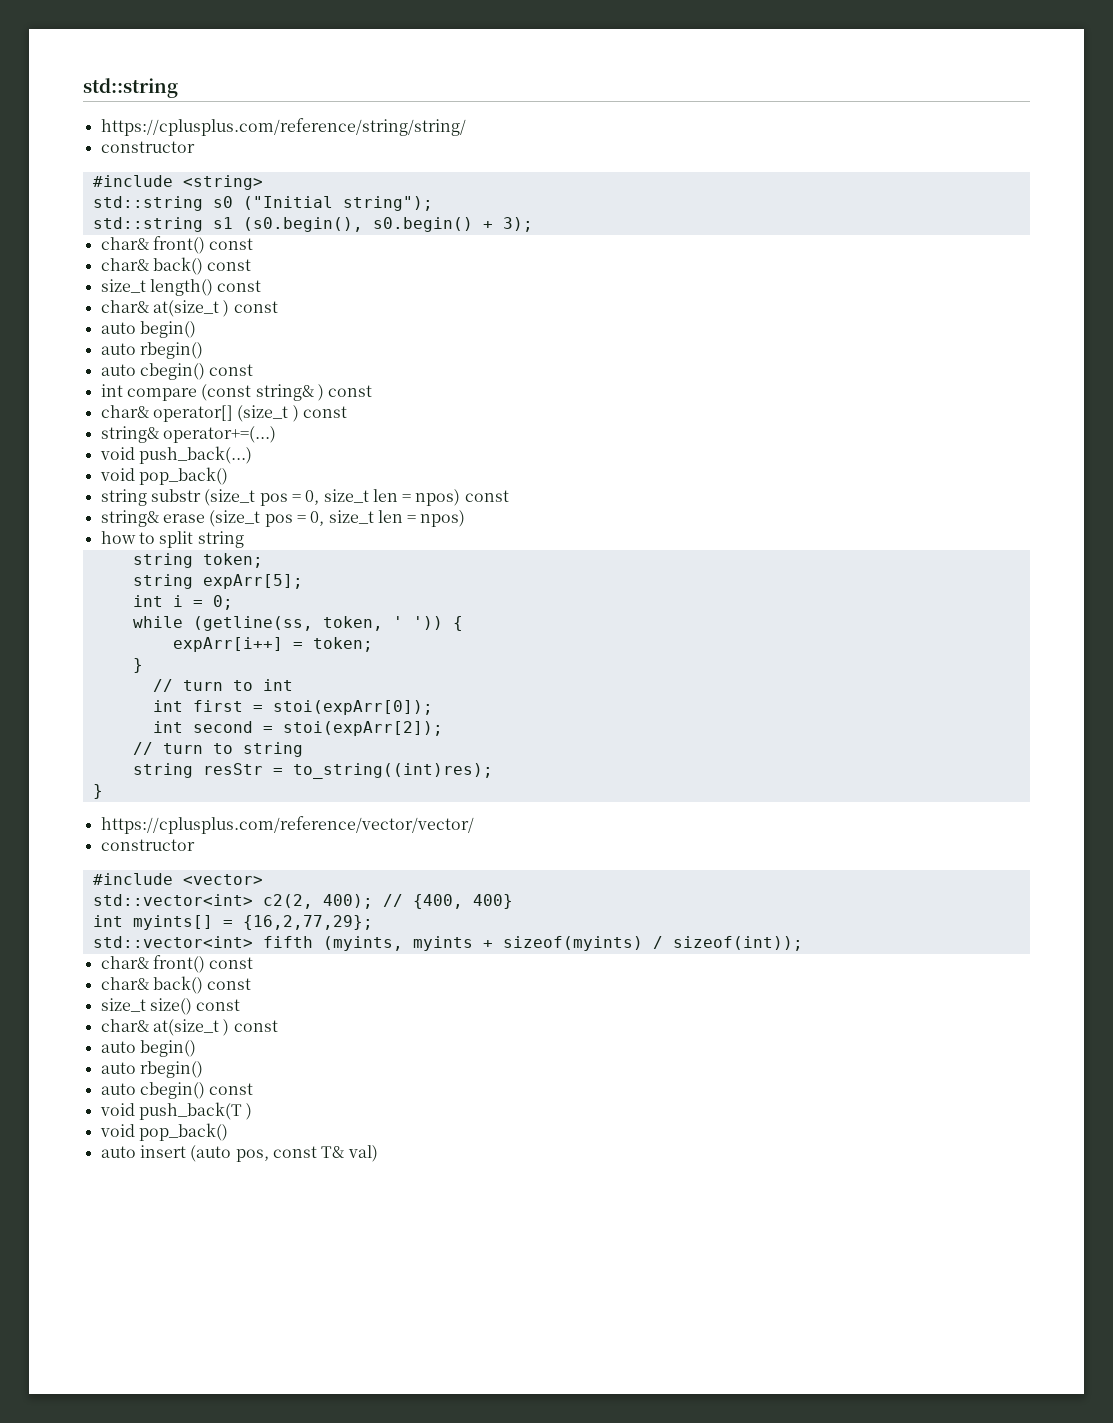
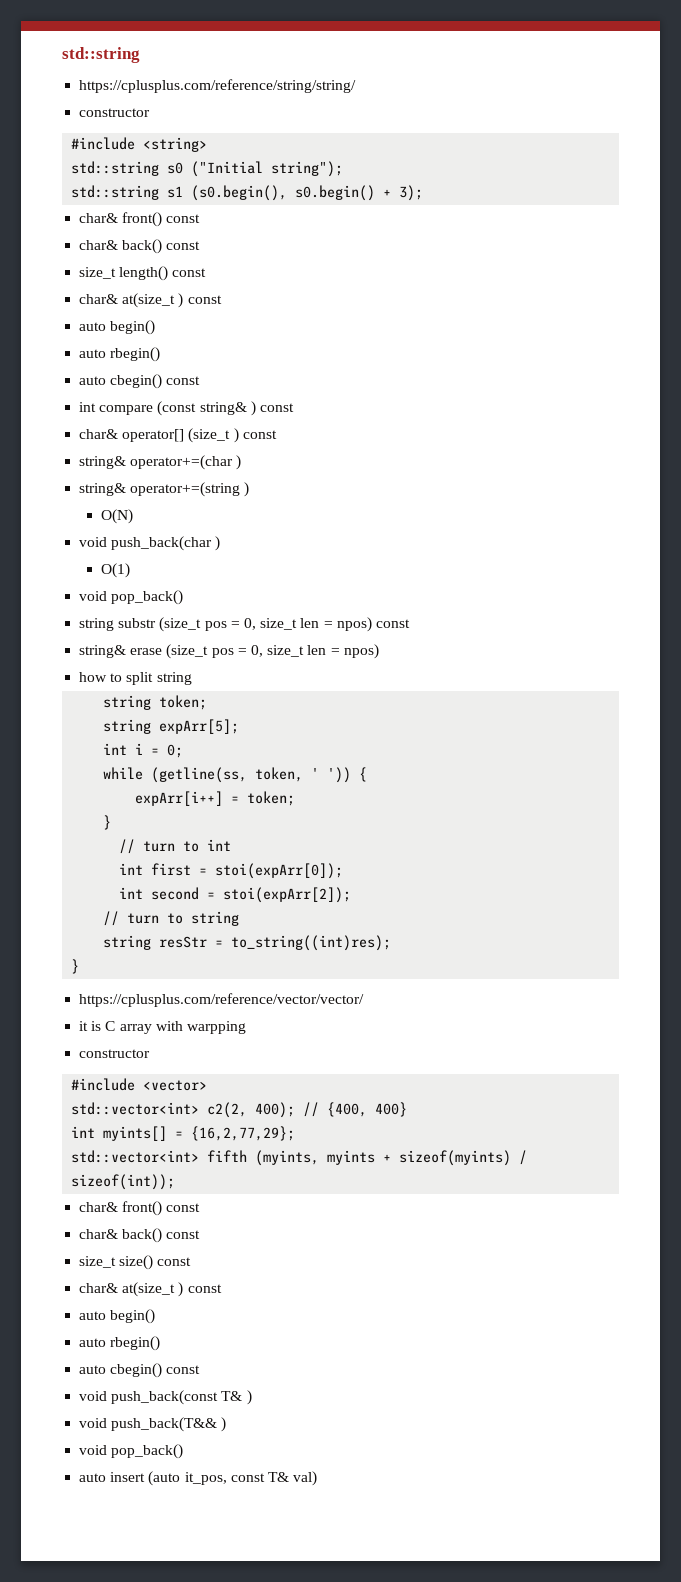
[162,426,276,443] [99,446,252,464] operator+=(...) // void push_back(...) -> [130,455,242,470] [79,482,250,497] [101,509,134,524] [79,536,221,551] [101,563,131,578] operator+=(char ) // string& operator+=(string ) // O(N) // void push_back(char ) // O(1)
(474, 825) none -> [79,1021,246,1034] // it is C array with warpping
[138,1102,242,1120] push_back(T -> [111,1390,252,1405] [79,1417,218,1432] push_back(const T& ) // void push_back(T&&
[235,1149,269,1162] pos, -> [184,1472,227,1485] it_pos,

